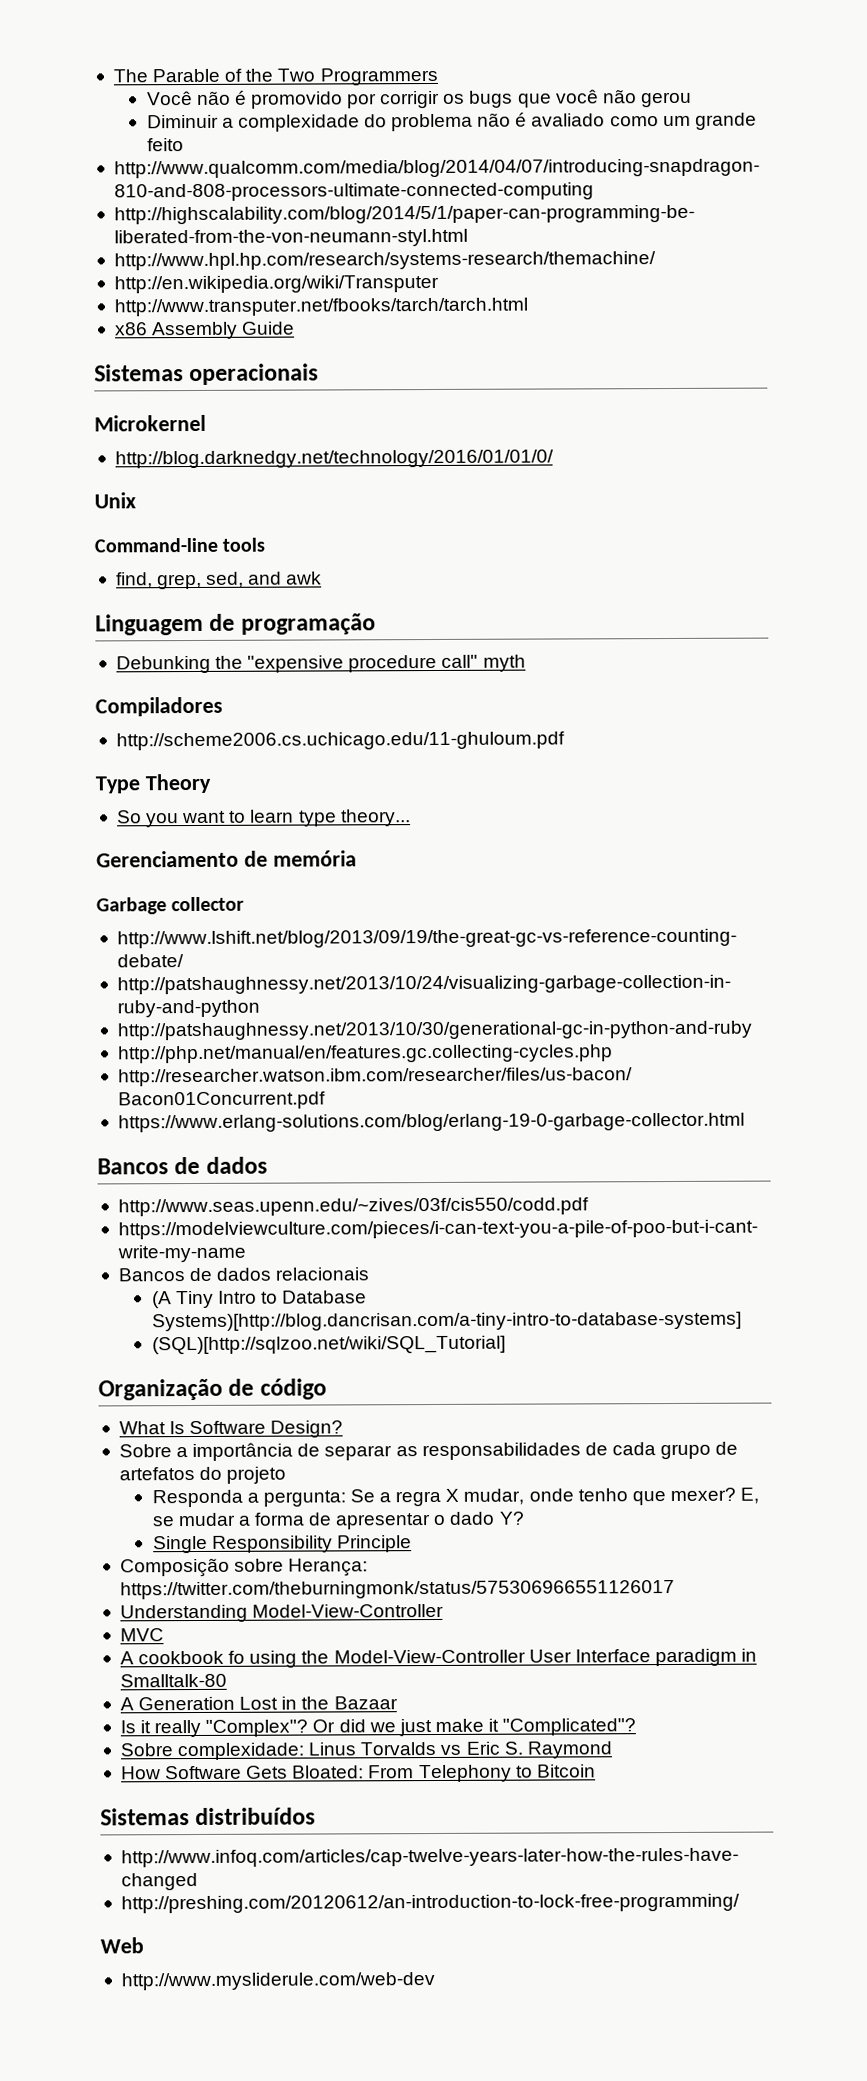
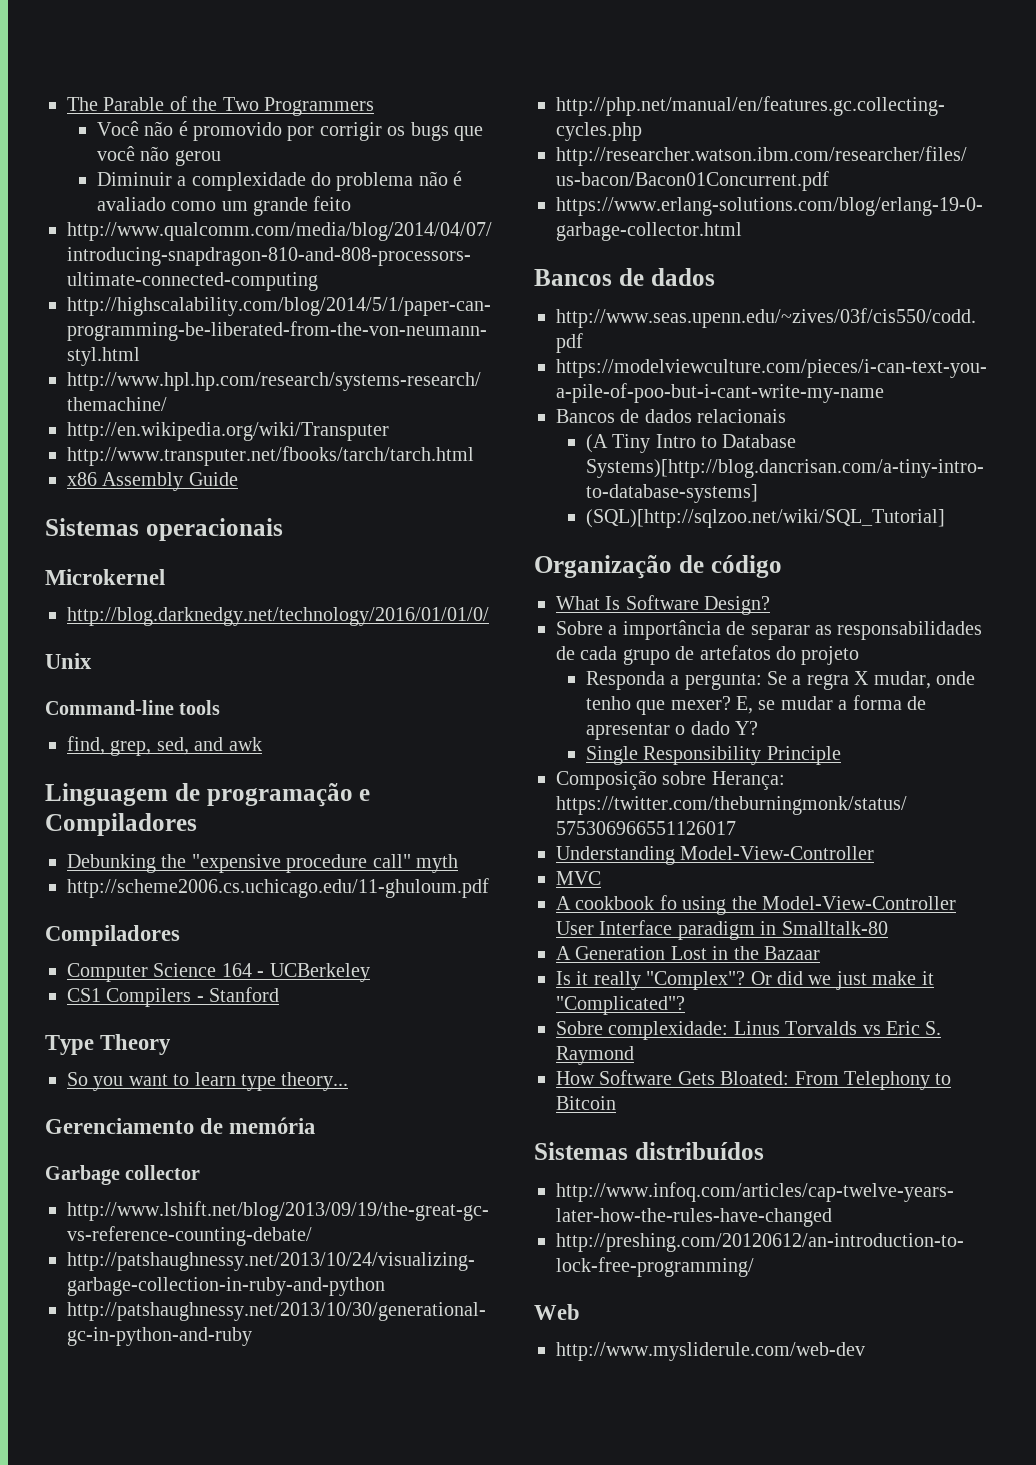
(376, 624) none -> [359,789,371,801] [45,813,197,836] e Compiladores
[95,696,223,717] [115,731,565,751] // Compiladores // http://scheme2006.cs.uchicago.edu/11-ghuloum.pdf -> [67,878,489,898] [45,925,180,946] [67,963,370,982] [67,987,280,1007] // http://scheme2006.cs.uchicago.edu/11-ghuloum.pdf // Compiladores // Computer Science 164 - UCBerkeley // CS1 Compilers - Stanford

